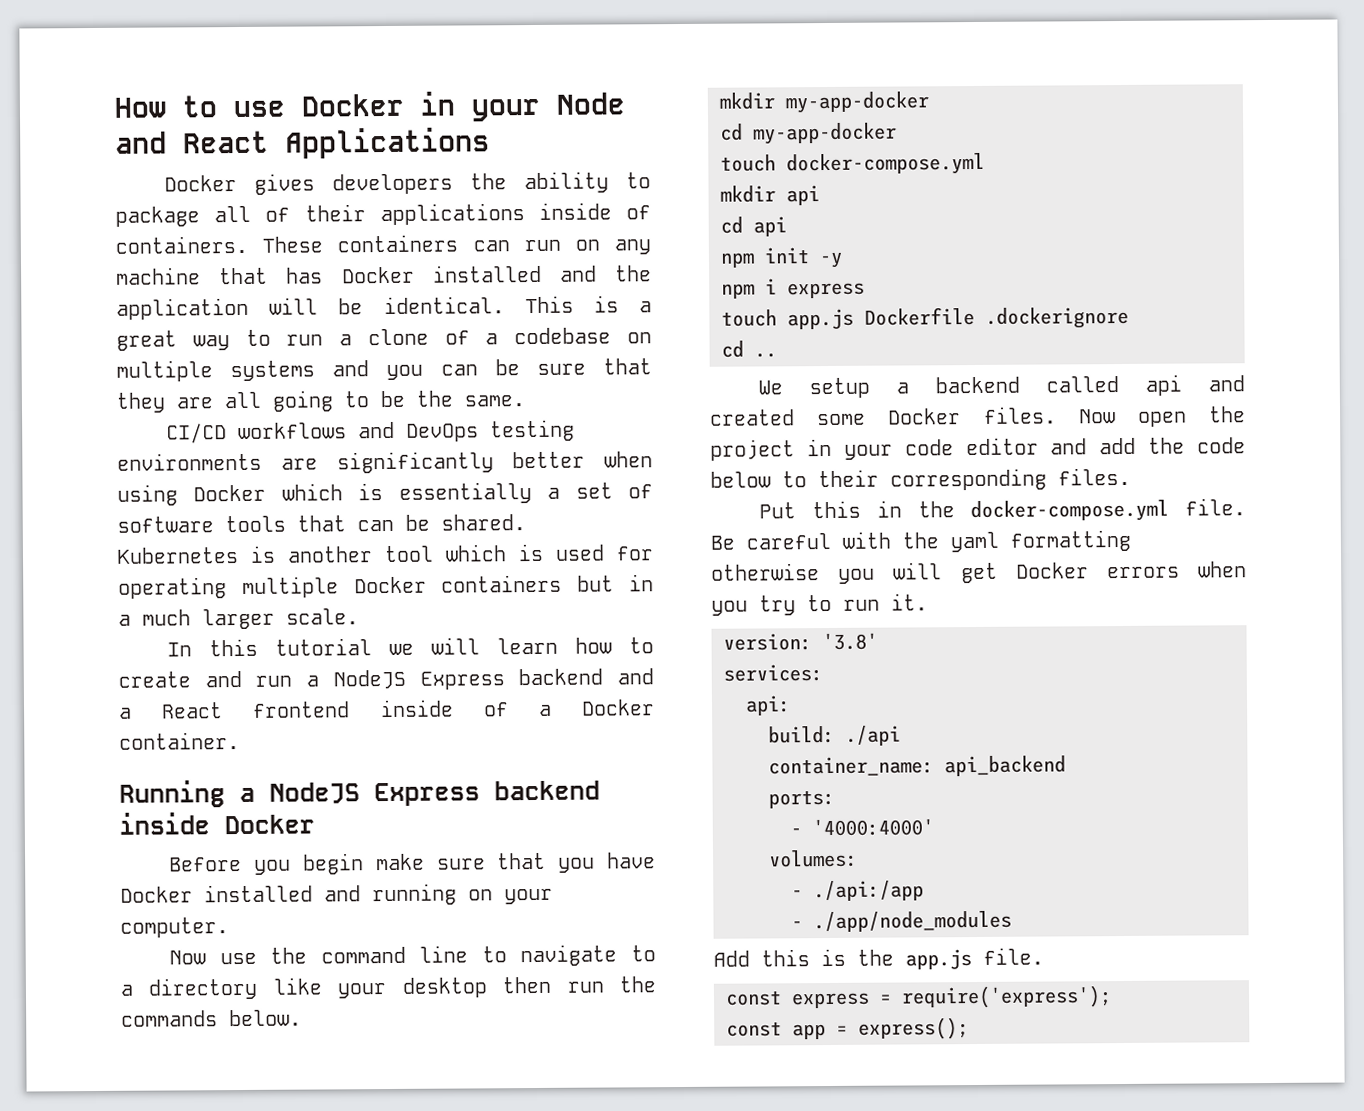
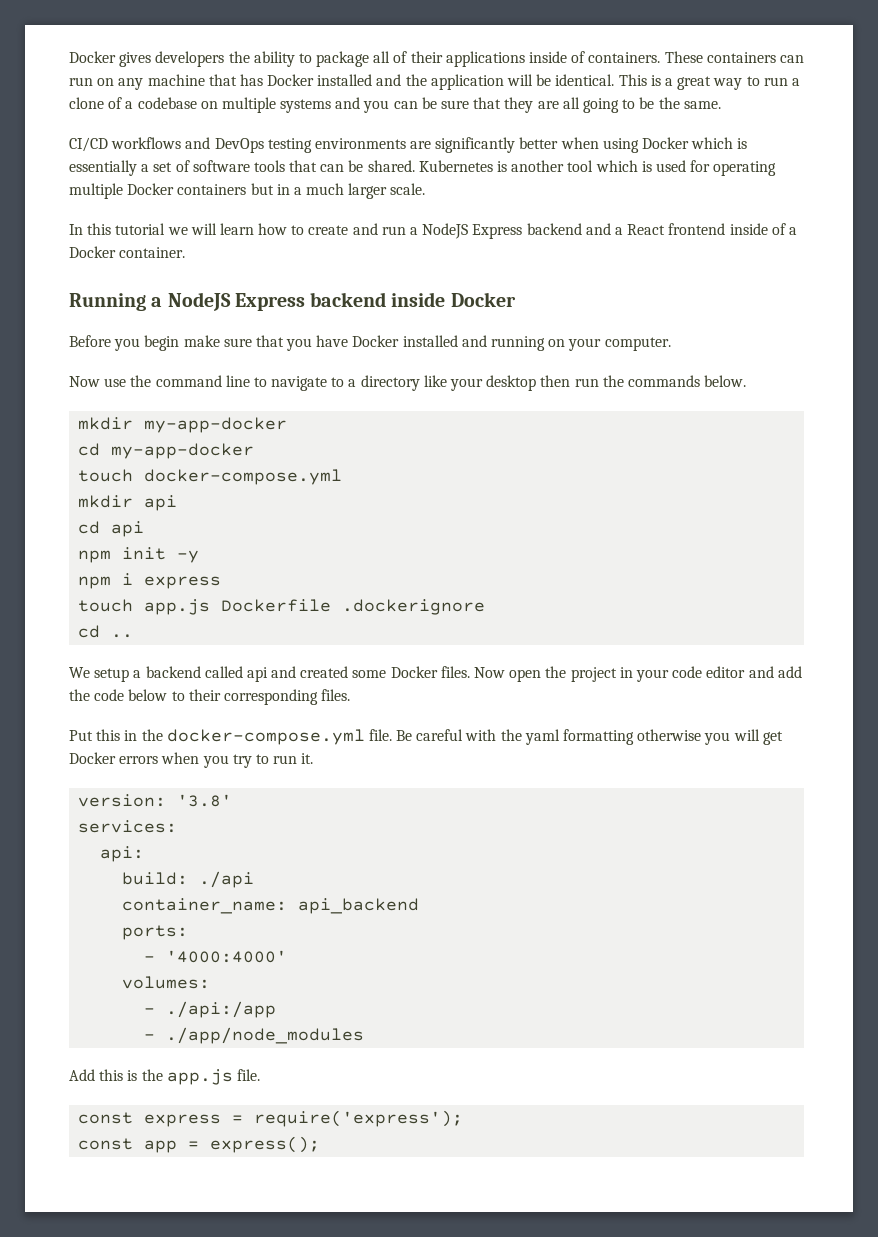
[114,91,625,122] [115,127,490,159] How to use Docker in your Node and React Applications // -> (69, 57) none

